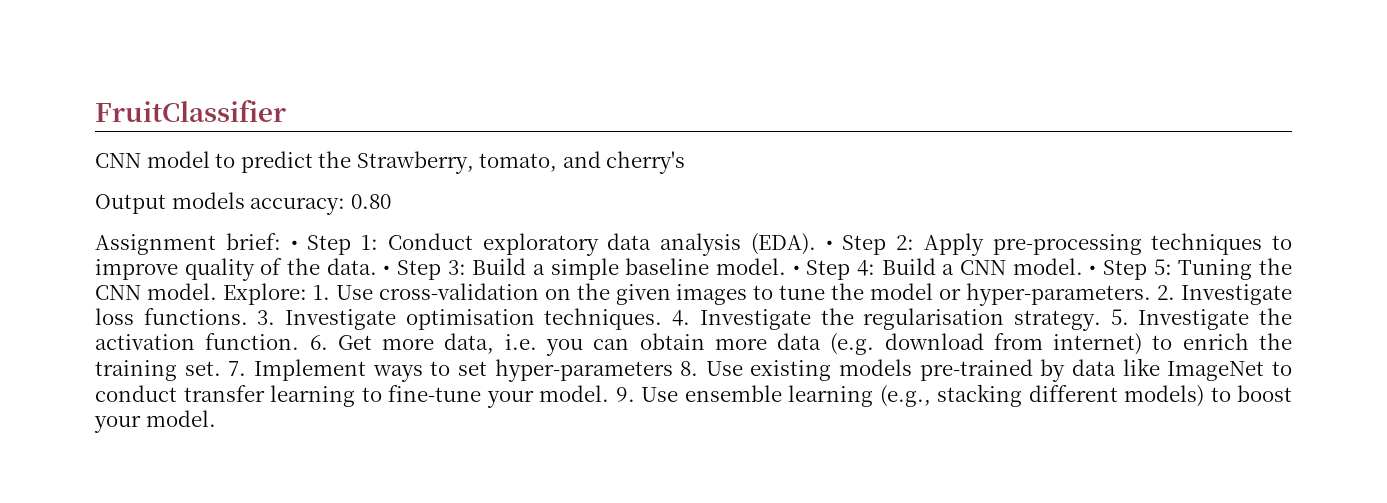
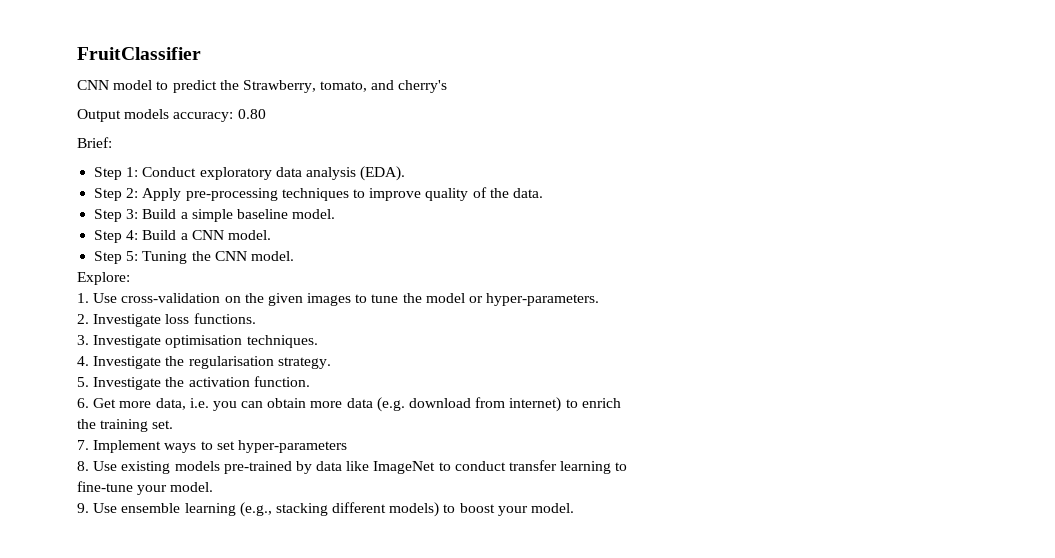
[95,233,298,255] Assignment brief: • -> [77,137,112,148] Brief: //
[825,240,833,250] • -> (406, 173) //
[383,265,391,275] • -> (543, 193) //
[792,265,800,275] • -> (336, 214) //
[1089,265,1097,275] • -> (271, 235) //
(217, 291) none -> (294, 256) //
(307, 294) none -> (130, 278) //
(1152, 294) none -> (600, 299) //
(248, 316) none -> (256, 318) //
(663, 319) none -> (318, 341) //
(1101, 320) none -> (331, 363) //
(300, 341) none -> (310, 381) //
(1249, 341) none -> (621, 403) //
(221, 368) none -> (174, 424) //
(673, 370) none -> (347, 446) //
(382, 394) none -> (628, 466) //
(609, 393) none -> (214, 487) //

